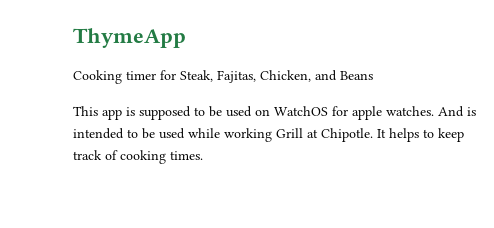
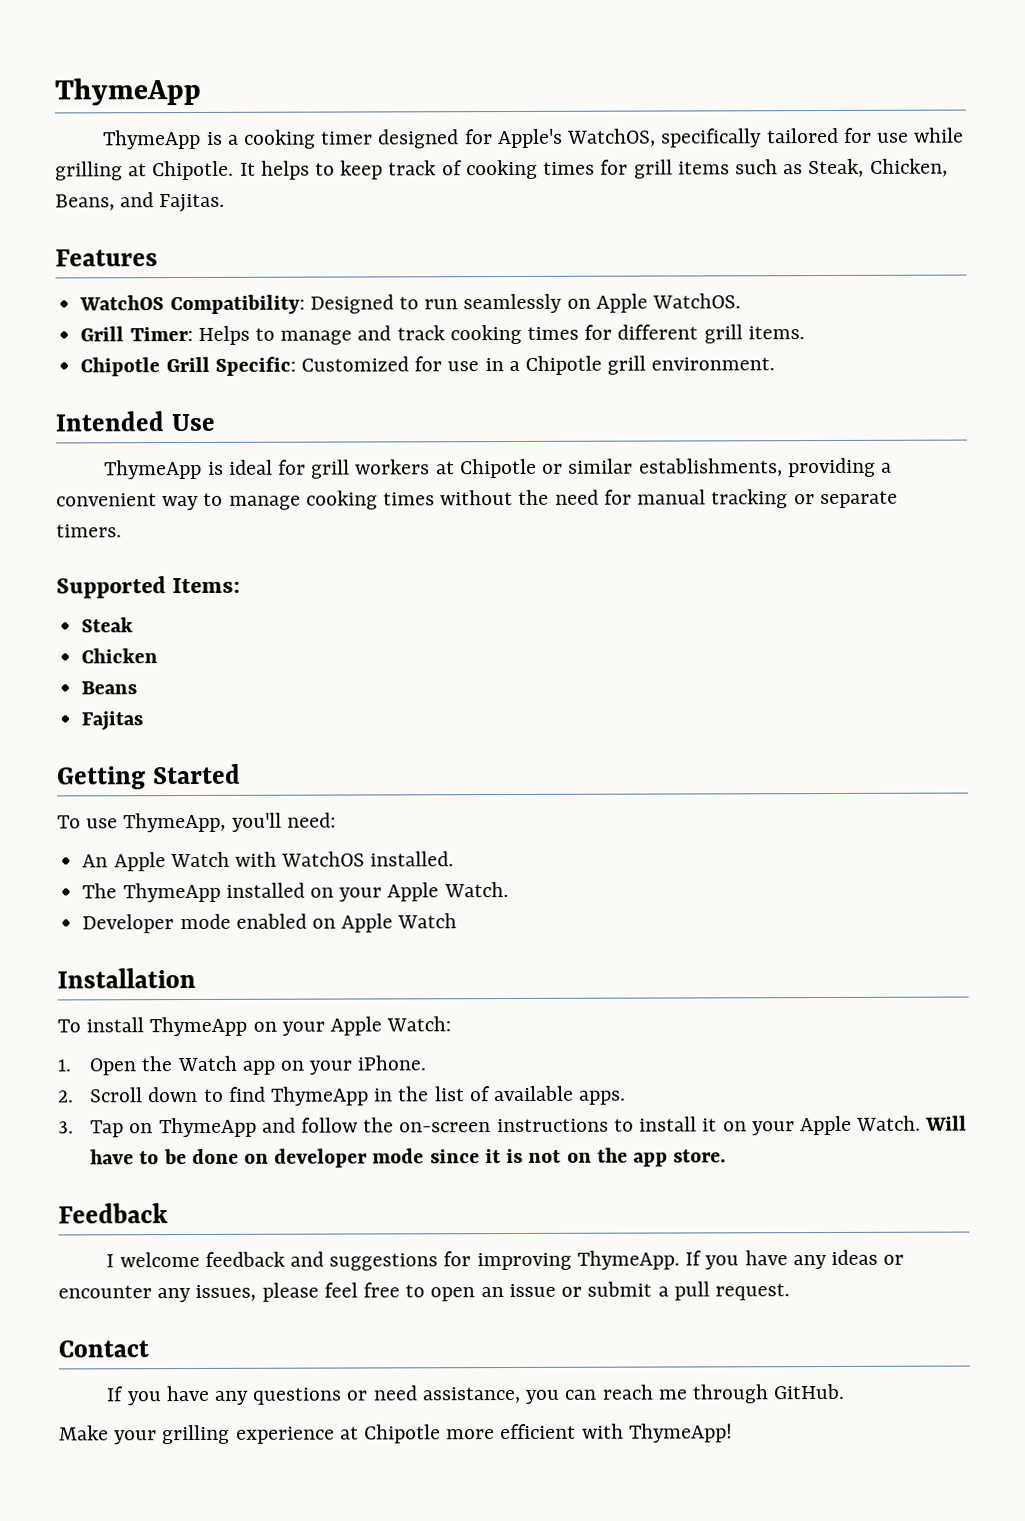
[73,70,373,84] [73,106,476,120] [73,128,303,142] Cooking timer for Steak, Fajitas, Chicken, and Beans // This app is supposed to be used on WatchOS for apple watches. And is intended to be used while working Grill -> [103,127,965,150] [55,161,123,181] ThymeApp is a cooking timer designed for Apple's WatchOS, specifically tailored for use while grilling
[170,151,203,160] times. -> [543,158,948,179] [55,192,226,213] [55,249,158,267] [79,293,741,315] [80,324,805,345] [80,355,776,377] [55,411,215,432] [104,457,892,480] [56,489,898,511] [56,524,122,538] [56,576,241,599] [81,617,134,633] [81,648,159,664] [81,681,138,695] [81,711,144,731] [57,763,241,790] [57,812,336,833] [82,851,455,872] [82,882,509,903] [82,913,458,934] [57,967,196,989] [57,1016,452,1037] [57,1055,427,1076] [58,1085,627,1106] [58,1115,968,1138] [90,1147,727,1168] [58,1203,168,1224] [106,1249,905,1271] [58,1281,790,1303] [58,1340,149,1358] [106,1383,846,1406] [59,1423,733,1445] times for grill items such as Steak, Chicken, Beans, and Fajitas. // Features // WatchOS Compatibility: Designed to run seamlessly on Apple WatchOS. // Grill Timer: Helps to manage and track cooking times for different grill items. // Chipotle Grill Specific: Customized for use in a Chipotle grill environment. // Intended Use // ThymeApp is ideal for grill workers at Chipotle or similar establishments, providing a convenient way to manage cooking times without the need for manual tracking or separate timers. // Supported Items: // Steak // Chicken // Beans // Fajitas // Getting Started // To use ThymeApp, you'll need: // An Apple Watch with WatchOS installed. // The ThymeApp installed on your Apple Watch. // Developer mode enabled on Apple Watch // Installation // To install ThymeApp on your Apple Watch: // 1. Open the Watch app on your iPhone. // 2. Scroll down to find ThymeApp in the list of available apps. // 3. Tap on ThymeApp and follow the on-screen instructions to install it on your Apple Watch. Will have to be done on developer mode since it is not on the app store. // Feedback // I welcome feedback and suggestions for improving ThymeApp. If you have any ideas or encounter any issues, please feel free to open an issue or submit a pull request. // Contact // If you have any questions or need assistance, you can reach me through GitHub. // Make your grilling experience at Chipotle more efficient with ThymeApp!

